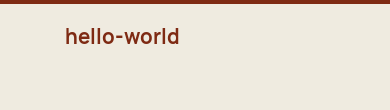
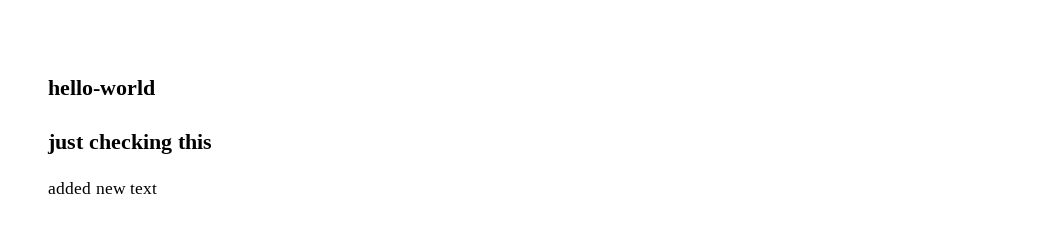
(180, 36) none -> [47,134,212,154] [48,182,158,194] // just checking this // added new text

